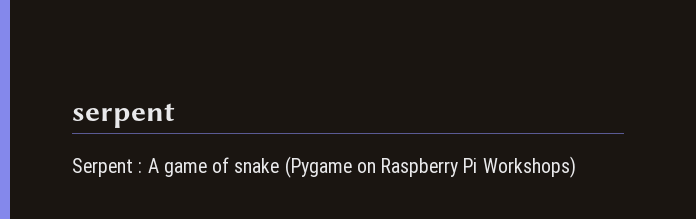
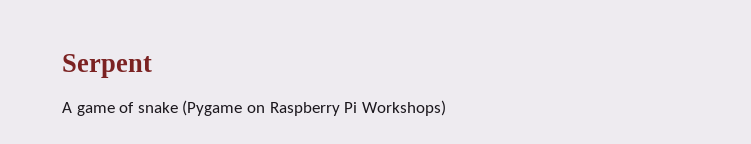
[72,103,175,128] [72,158,143,177] serpent // Serpent : -> [62,54,152,78] Serpent //

